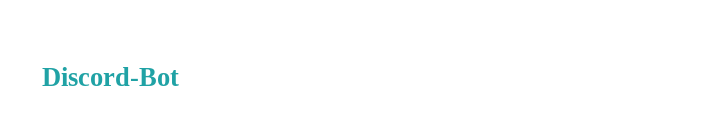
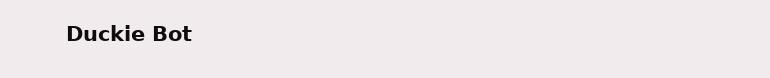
[42,67,179,86] Discord-Bot -> [66,25,192,41] Duckie Bot

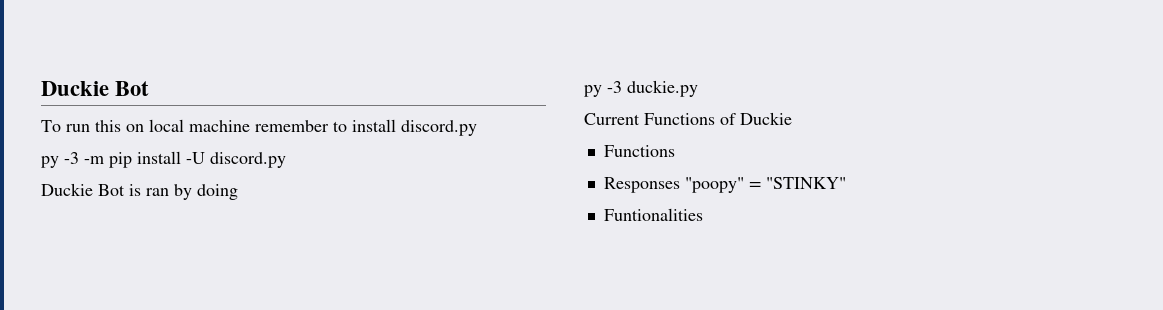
[66,25,192,41] Duckie Bot -> [41,81,150,96] [41,119,477,136] [41,151,286,168] [41,183,238,200] [584,80,698,97] [584,112,792,125] [603,145,675,157] [603,177,846,193] [603,208,703,221] Duckie Bot // To run this on local machine remember to install discord.py // py -3 -m pip install -U discord.py // Duckie Bot is ran by doing // py -3 duckie.py // Current Functions of Duckie // Functions // Responses "poopy" = "STINKY" // Funtionalities

